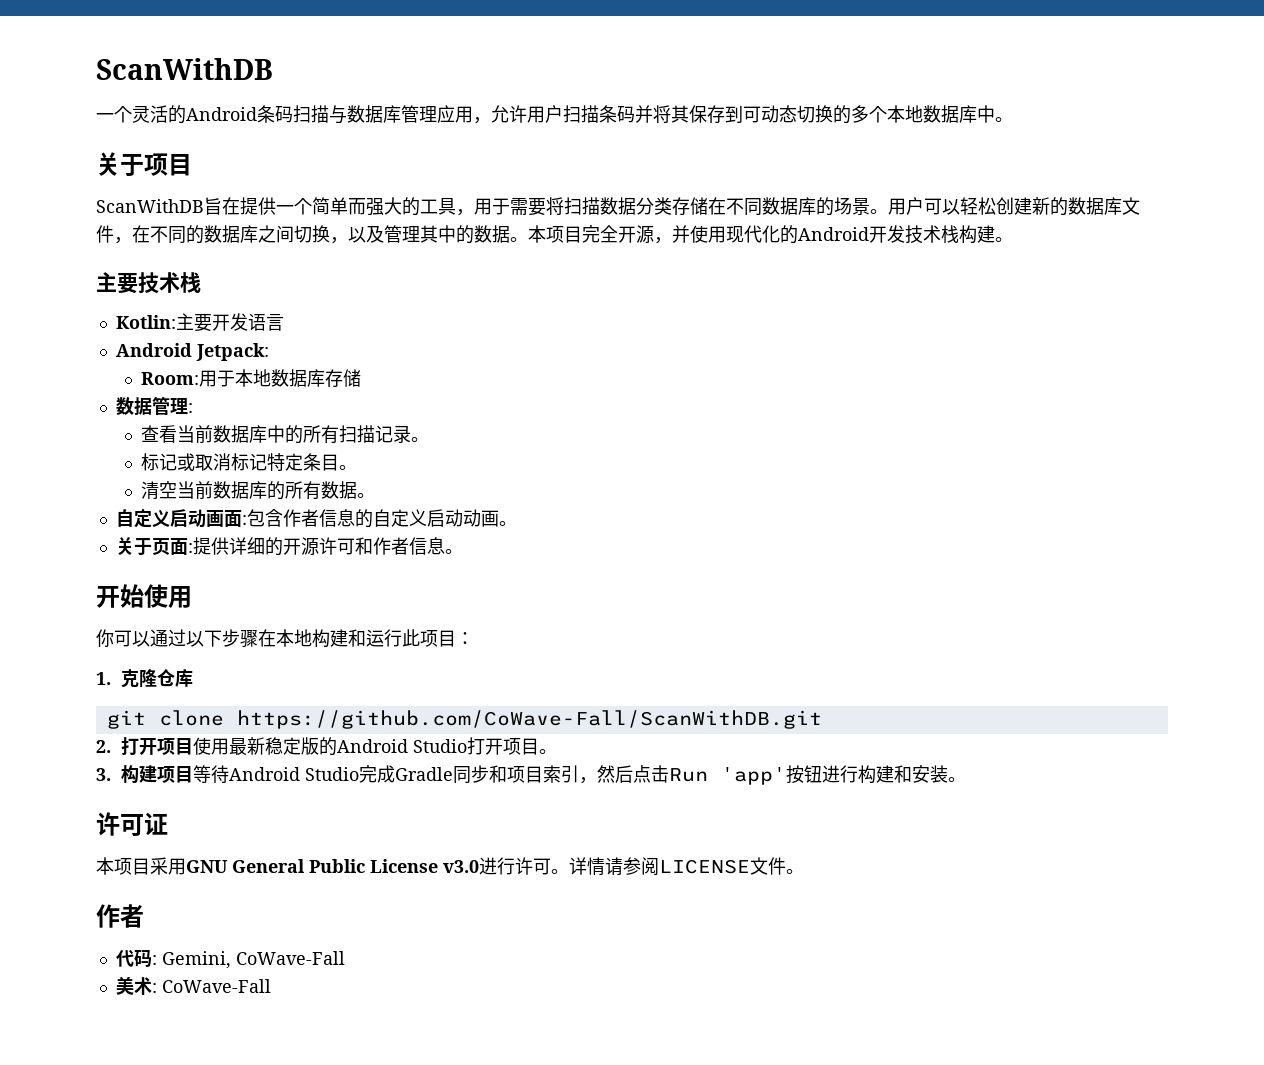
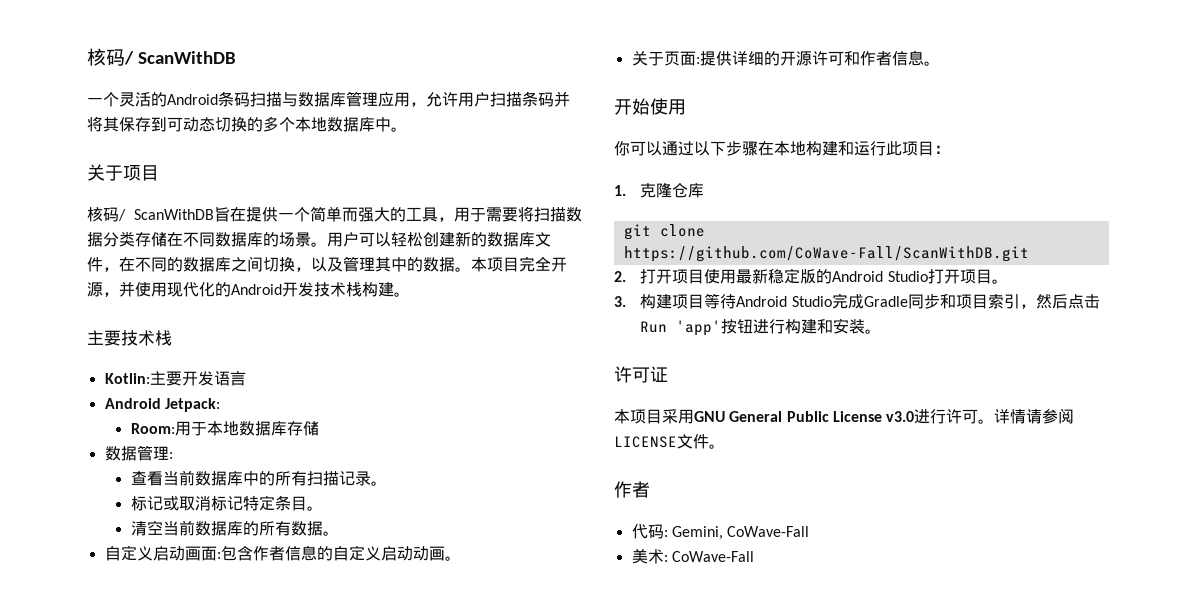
(96, 69) none -> [87,48,134,66] 核码/
(192, 165) none -> [87,207,126,222] 核码/

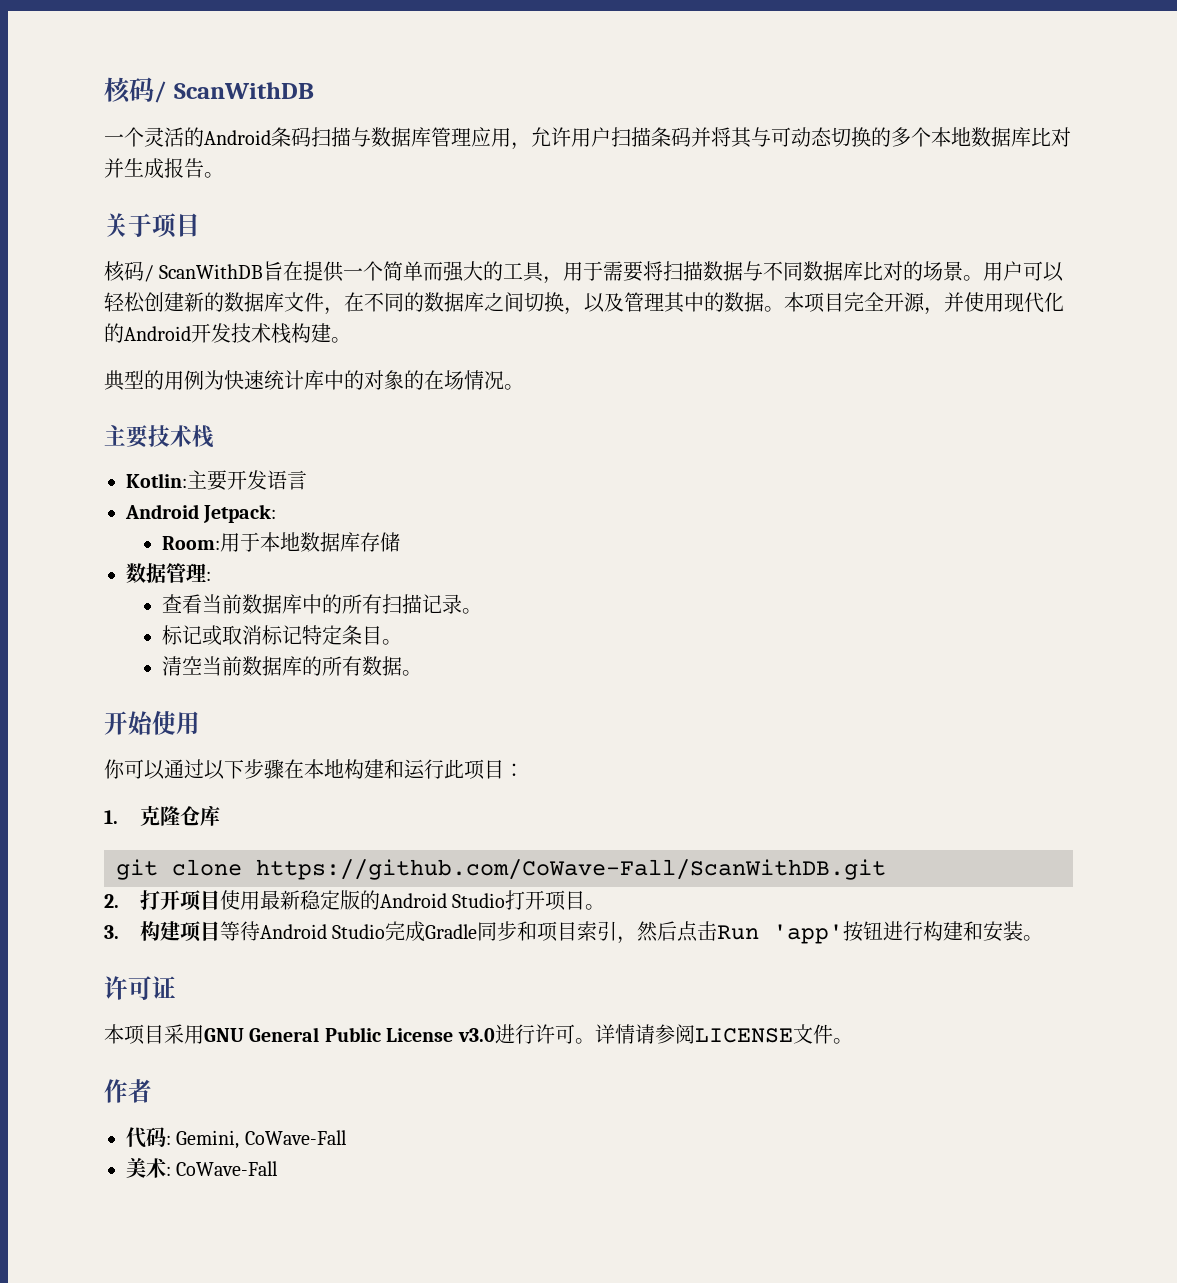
[119,117,167,132] 保存到 -> [751,127,771,147] 与
[375,117,391,132] 中 -> [1031,127,1071,147] [104,158,204,179] 比对并生成报告
[103,231,183,247] 分类存储在 -> [743,261,764,281] 与
(263, 239) none -> [863,261,904,281] 比对
(410, 294) none -> [104,370,524,391] // 典型的用例为快速统计库中的对象的在场情况。
[104,545,461,561] [631,50,940,66] // 自定义启动画面:包含作者信息的自定义启动动画。 // 关于页面:提供详细的开源许可和作者信息。 -> (422, 673) none

